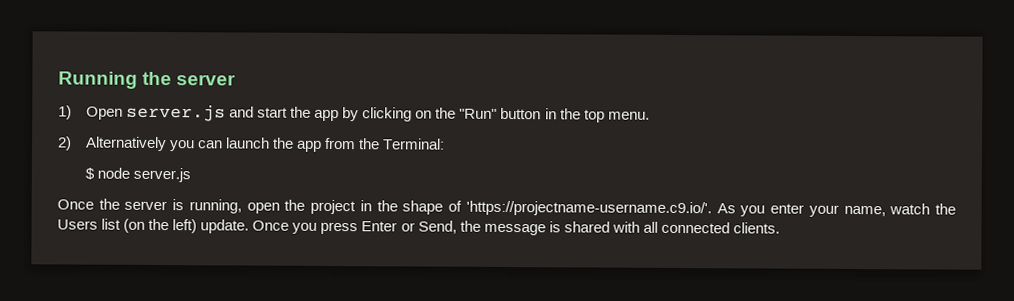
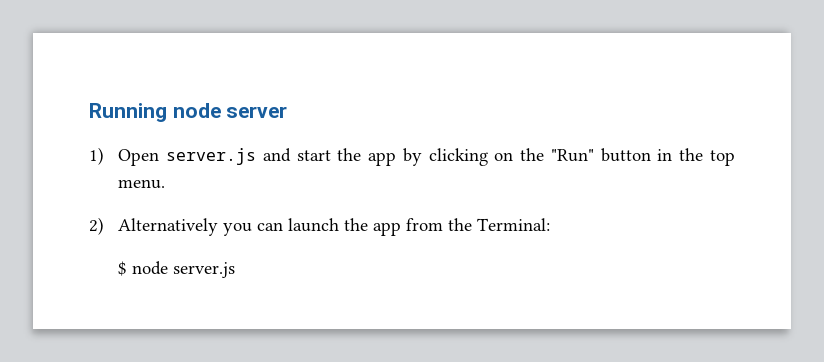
[142,71,173,86] the -> [172,103,221,118] node
[57,198,956,217] [57,218,780,236] // Once the server is running, open the project in the shape of 'https://projectname-username.c9.io/'. As you enter your name, watch the Users list (on the left) update. Once you press Enter or Send, the message is shared with all connected clients. -> (236, 270) none

